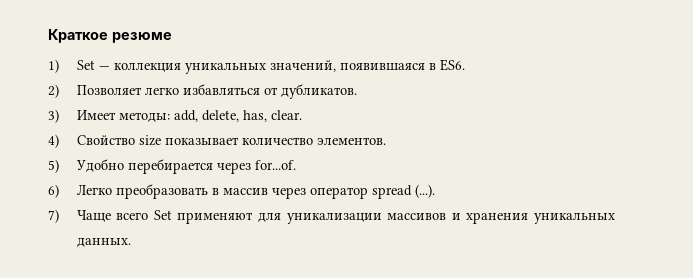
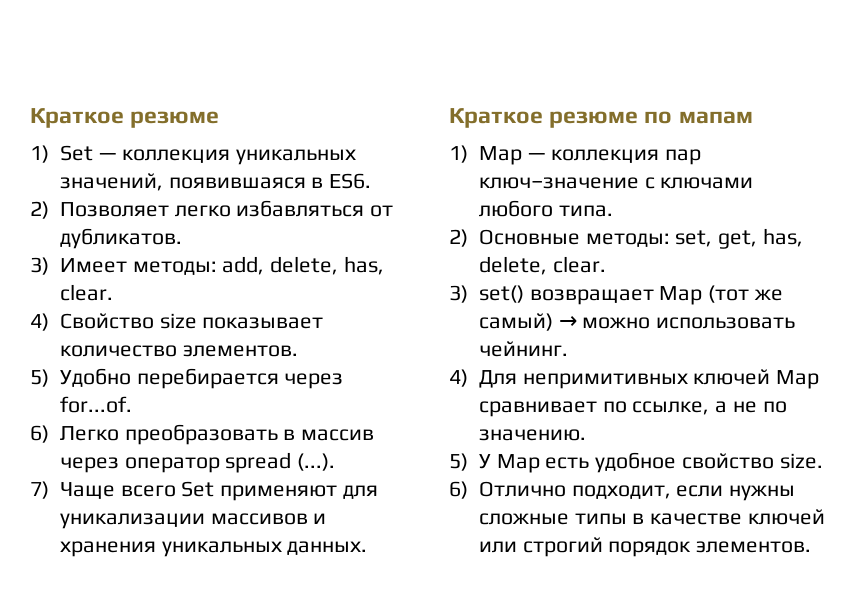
(131, 242) none -> [449,108,753,128] [449,145,702,165] [478,177,754,189] [478,200,613,217] [449,228,803,249] [478,256,606,275] [449,285,783,305] [478,313,796,331] [478,341,568,357] [449,369,820,389] [478,401,787,417] [478,429,586,441] [449,452,823,473] [449,481,796,501] [478,509,825,525] [478,537,812,557] // Краткое резюме по мапам // 1) Map — коллекция пар ключ–значение с ключами любого типа. // 2) Основные методы: set, get, has, delete, clear. // 3) set() возвращает Map (тот же самый) → можно использовать чейнинг. // 4) Для непримитивных ключей Map сравнивает по ссылке, а не по значению. // 5) У Map есть удобное свойство size. // 6) Отлично подходит, если нужны сложные типы в качестве ключей или строгий порядок элементов.

